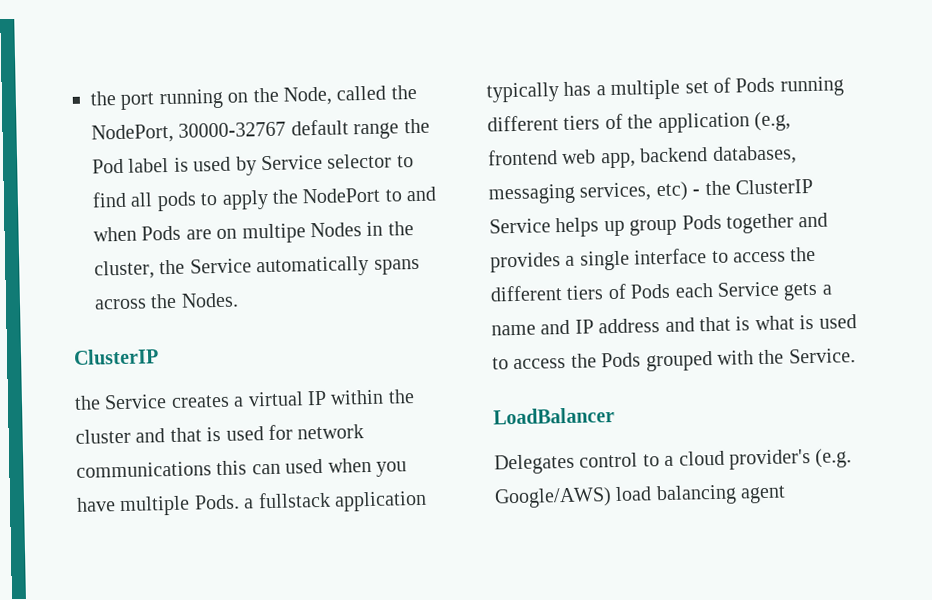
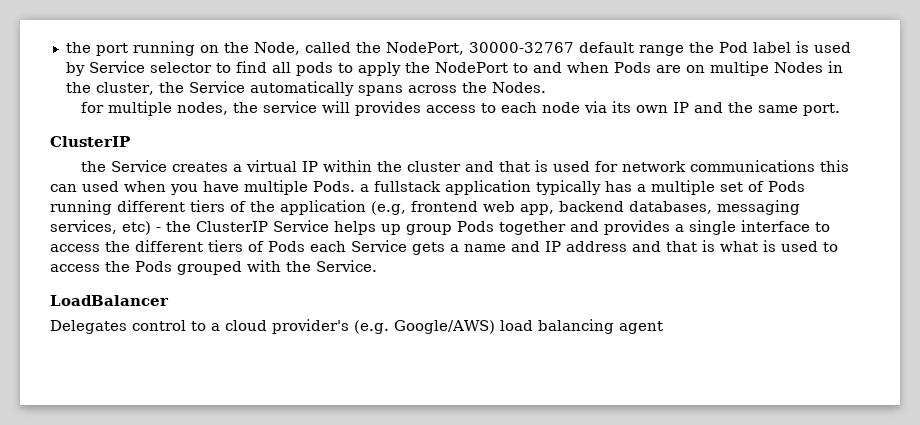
(239, 300) none -> [80,101,840,116] // for multiple nodes, the service will provides access to each node via its own IP and the same port.

